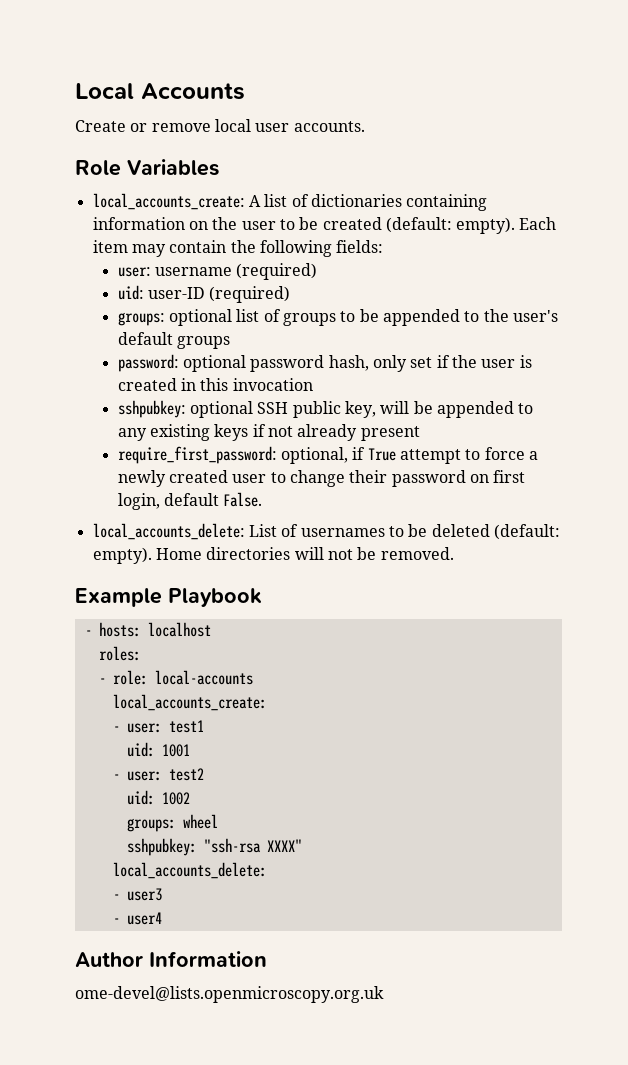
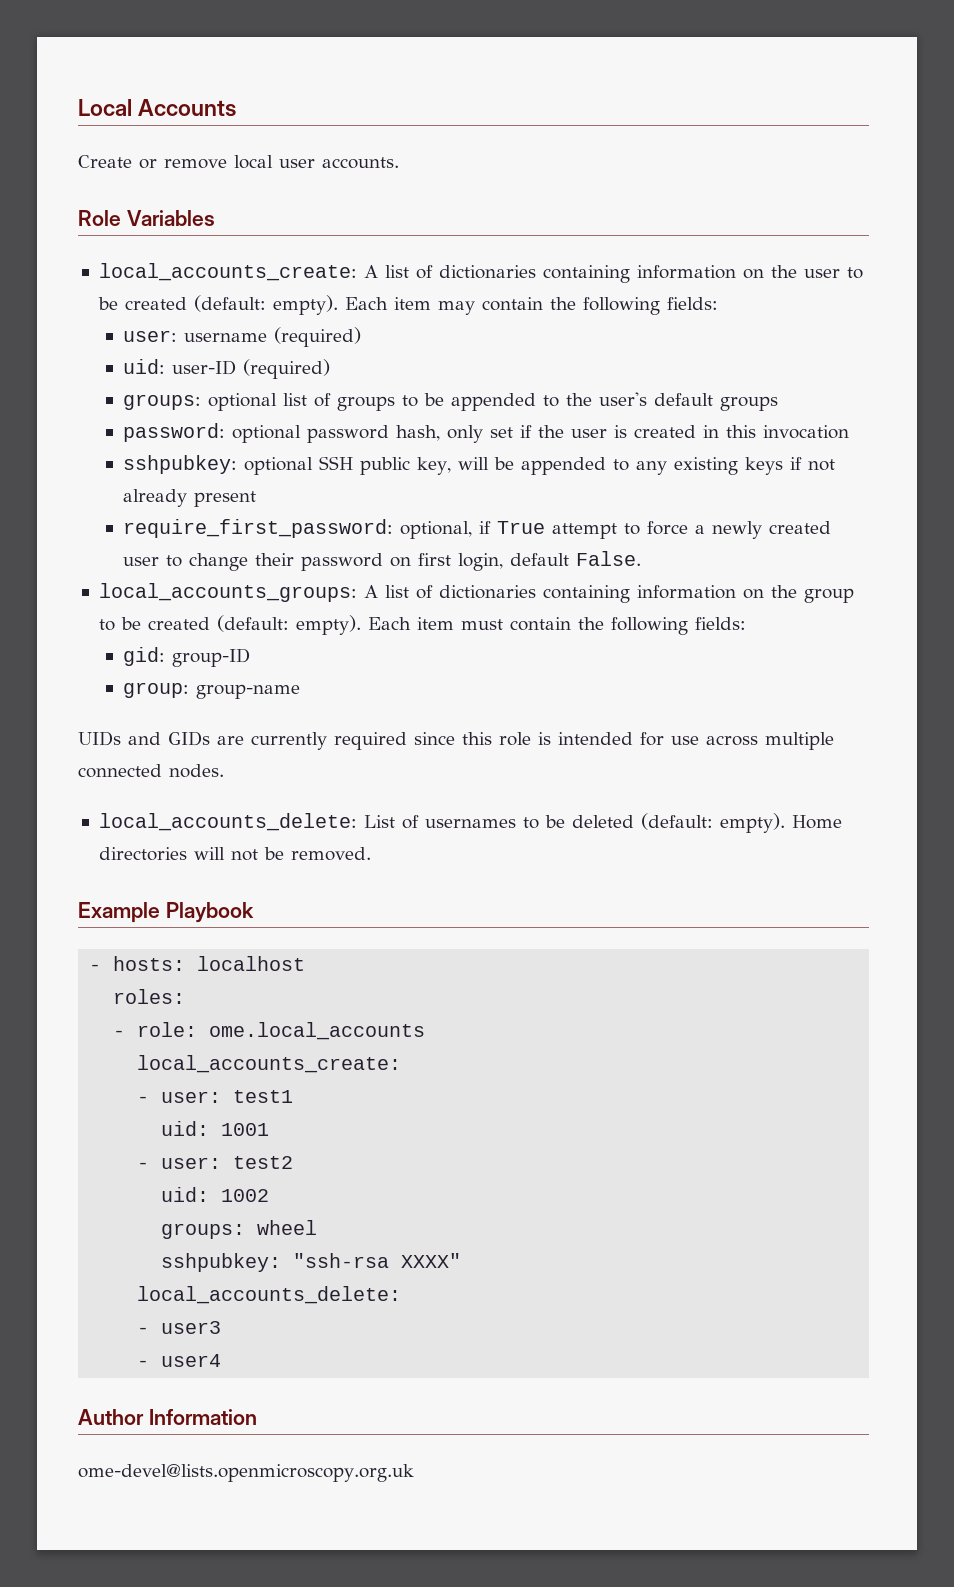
(263, 499) none -> [98,583,854,603] [98,615,746,635] [122,647,250,667] [122,682,300,699] [78,731,834,750] [78,764,224,778] // local_accounts_groups: A list of dictionaries containing information on the group to be created (default: empty). Each item must contain the following fields: // gid: group-ID // group: group-name // UIDs and GIDs are currently required since this role is intended for use across multiple connected nodes.
[154,670,253,685] local-accounts -> [209,1022,426,1040] ome.local_accounts

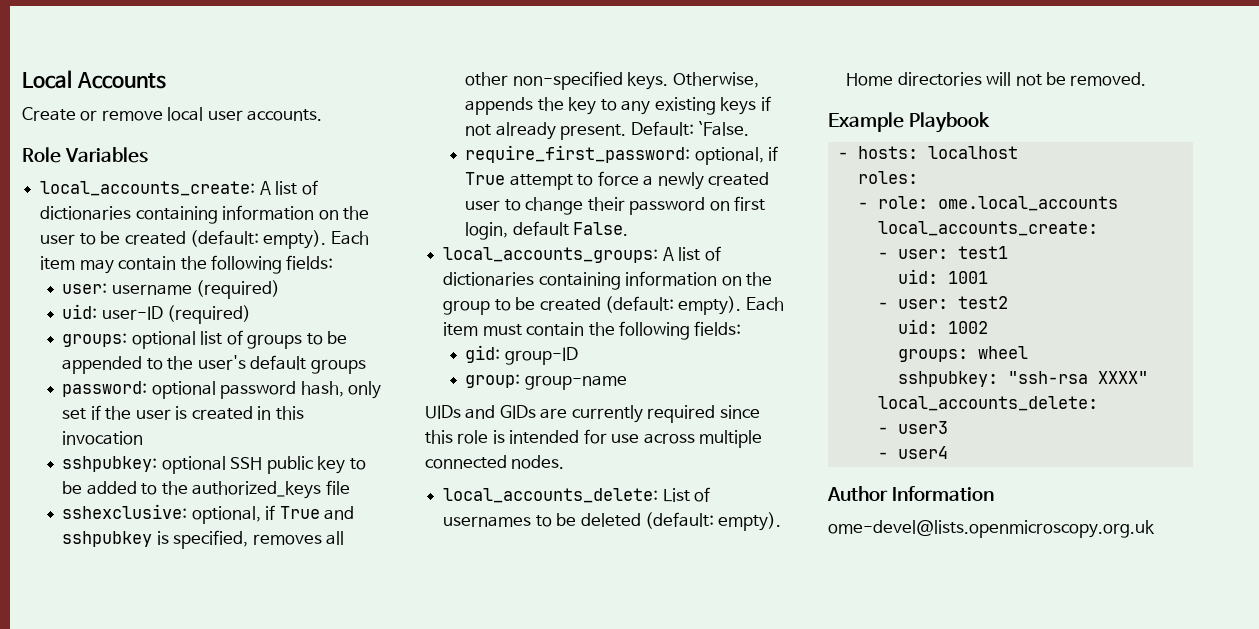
[416,457,606,475] key, will be appended -> [317,456,366,474] [62,480,350,499] [62,504,355,524] [62,530,345,549] [465,71,759,90] [465,97,597,115] key to be added to the authorized_keys file // sshexclusive: optional, if True and sshpubkey is specified, removes all other non-specified keys. Otherwise, appends the key
[193,491,256,507] present -> [560,121,750,140] present. Default: `False.

